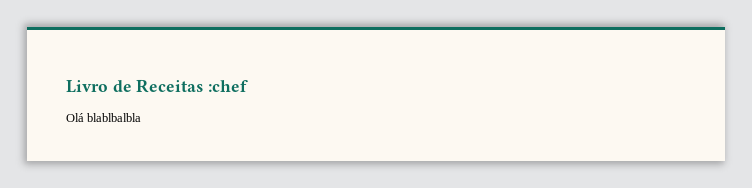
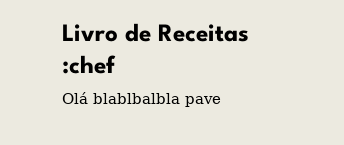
(142, 117) none -> [185,96,221,107] pave

